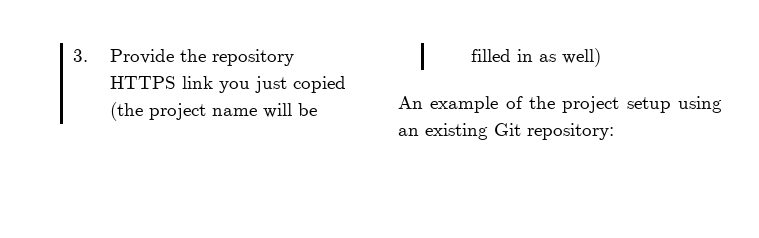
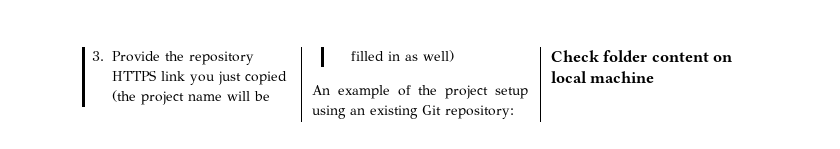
(614, 131) none -> [551,50,734,62] [551,71,655,83] // Check folder content on local machine

